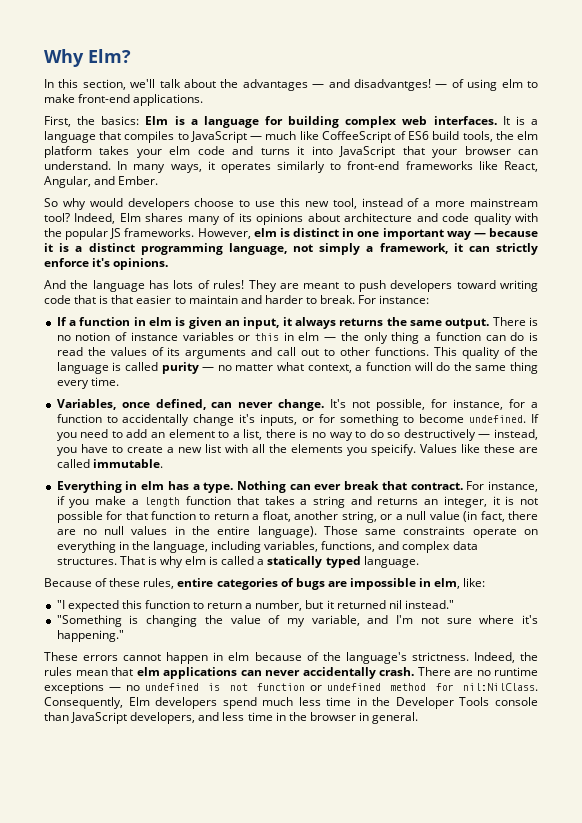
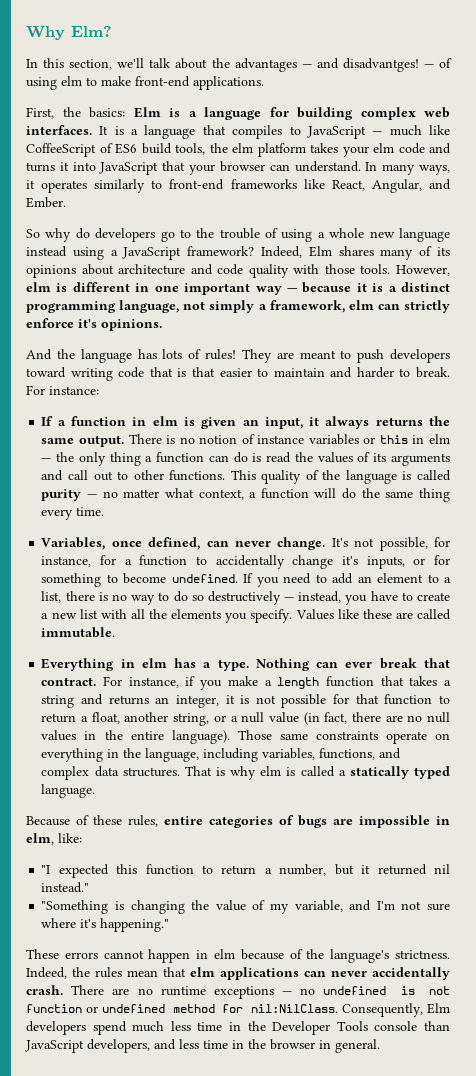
[89,198,538,210] [44,213,70,222] would developers choose to use this new tool, instead of a more mainstream tool? -> [75,228,450,242] [26,246,255,260] do developers go to the trouble of using a whole new language instead using a JavaScript framework?
[44,228,195,240] the popular JS frameworks. -> [324,264,391,274] those tools.
[293,228,340,237] distinct -> [72,282,130,292] different
[453,243,463,252] it -> [348,300,374,310] elm
[370,444,416,456] speicify. -> [250,609,293,623] specify.

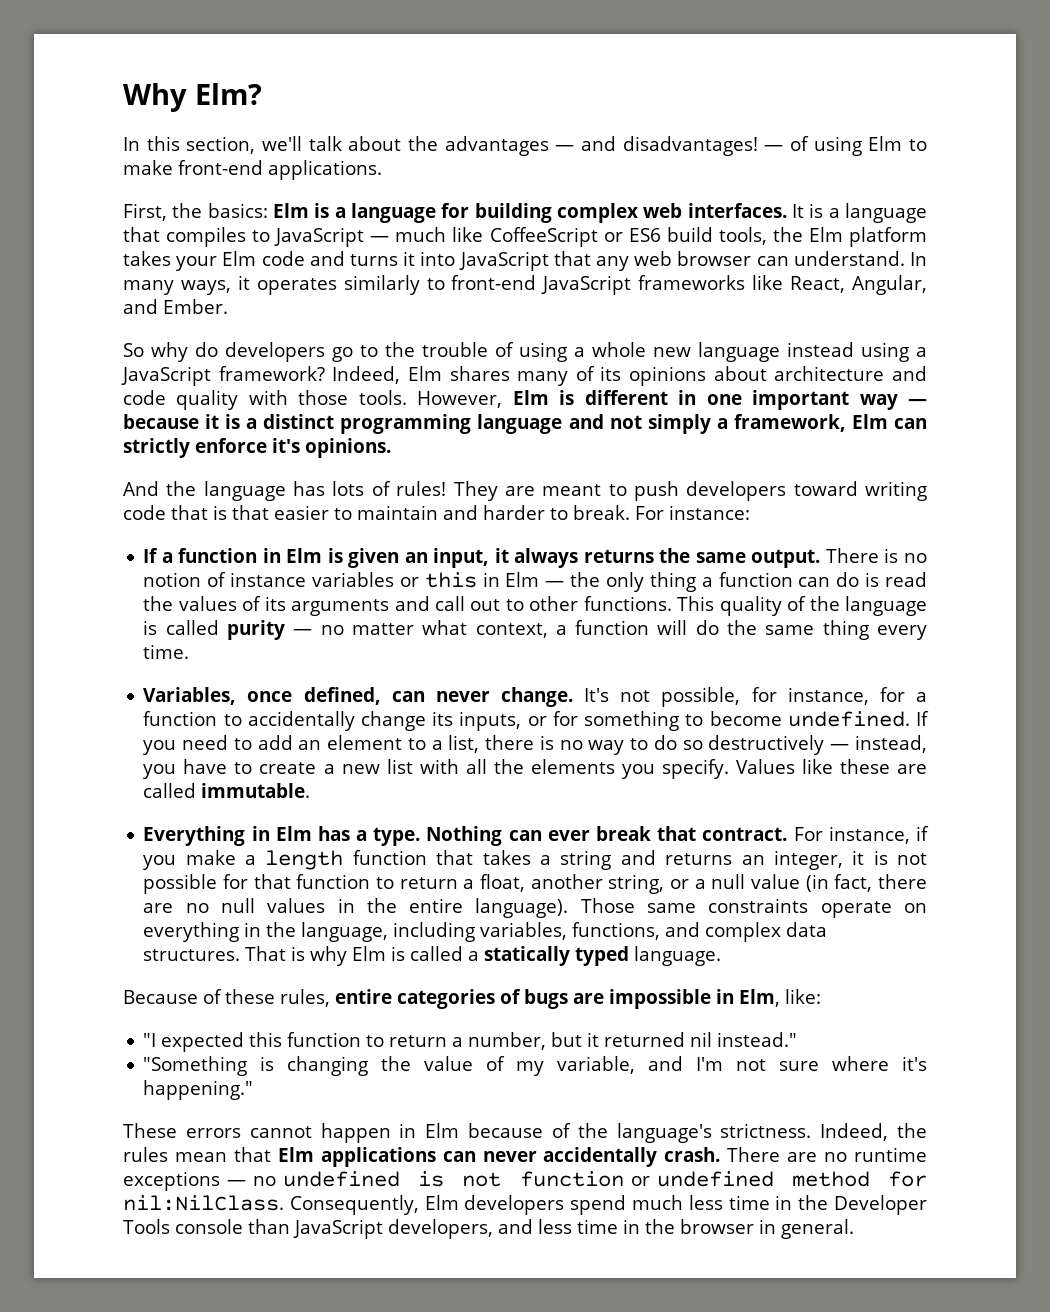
[342,58,419,72] disadvantges! -> [622,136,758,156] disadvantages!
[61,76,82,86] elm -> [868,136,903,151] Elm
[99,143,113,153] of -> [603,232,623,242] or
[232,143,253,153] elm -> [808,227,843,242] Elm
[373,143,394,153] elm -> [222,251,257,266] Elm
[189,164,216,175] your -> [596,251,673,271] any web
(225, 184) none -> [541,275,632,295] JavaScript
[26,282,51,292] elm -> [512,390,549,405] Elm
[119,300,180,313] language, -> [477,414,604,434] language and
[348,300,374,310] elm -> [851,414,888,429] Elm
[152,416,178,426] elm -> [286,548,323,563] Elm
[429,434,451,444] elm -> [505,572,540,587] Elm
[342,556,359,565] it's -> [432,711,454,726] its
[141,658,167,668] elm -> [275,826,312,841] Elm
[260,766,282,776] elm -> [352,946,387,961] Elm
[26,833,54,845] elm, -> [739,989,780,1007] Elm,
[214,949,235,959] elm -> [425,1123,460,1138] Elm
[190,967,215,977] elm -> [277,1147,314,1162] Elm

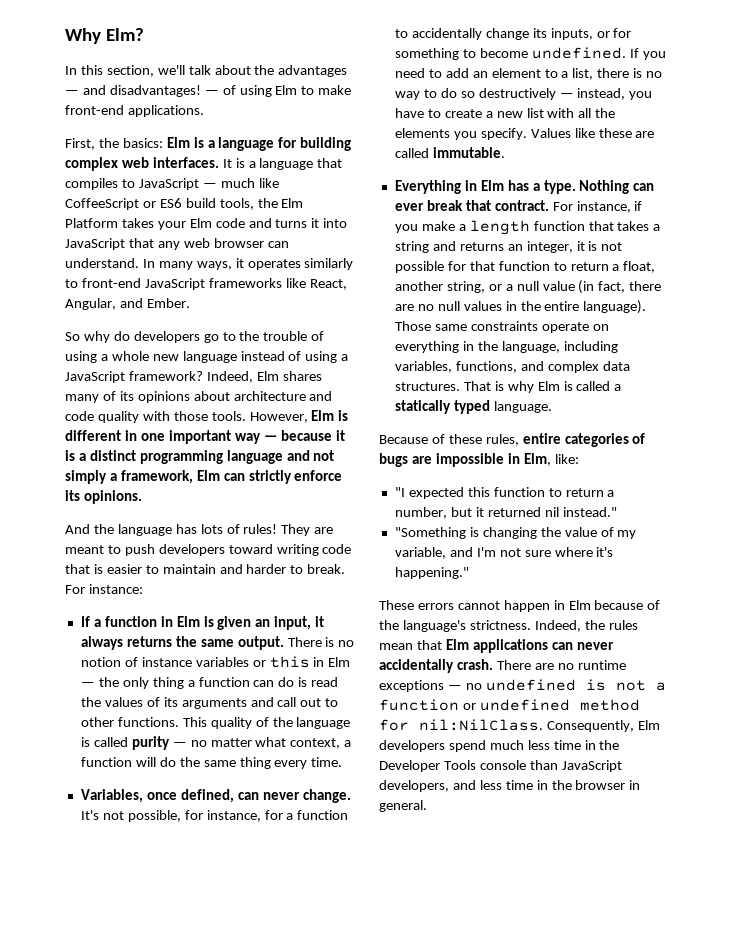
[848,227,927,247] platform -> [65,218,118,228] Platform
(854, 349) none -> [288,351,302,361] of
[272,438,300,453] it's -> [65,490,80,501] its
[232,505,269,520] that -> (103, 569) none
(502, 1179) none -> [655,682,666,691] a

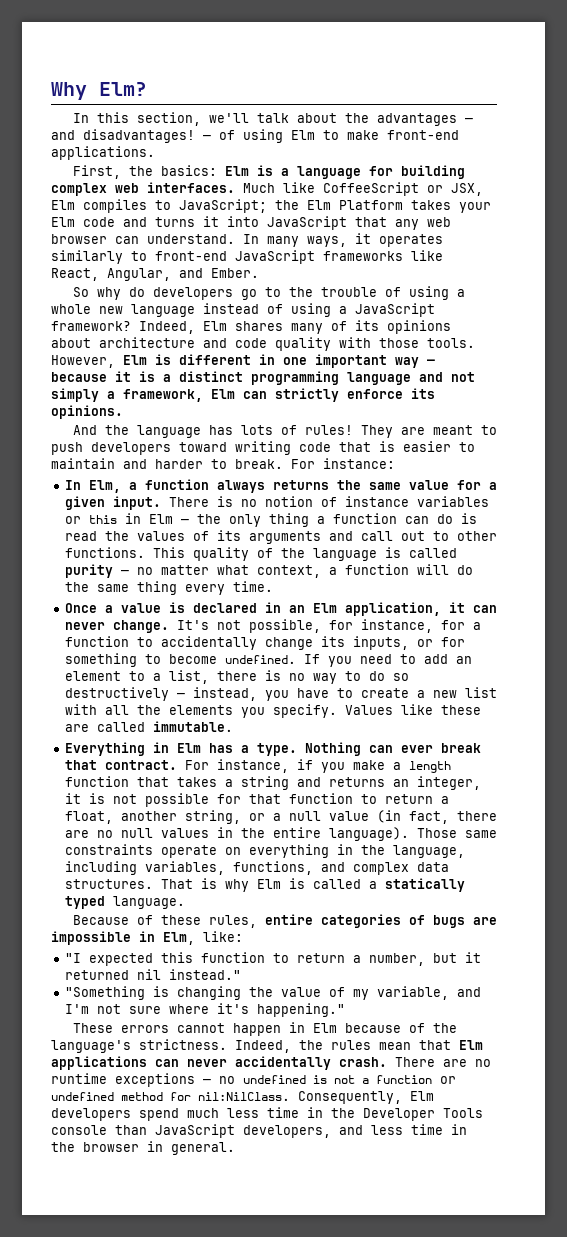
[222,158,343,170] [65,178,279,190] [65,198,254,210] It is a language that compiles to JavaScript — much like CoffeeScript or ES6 build tools, -> [243,182,483,196] [51,199,267,213] Much like CoffeeScript or JSX, Elm compiles to JavaScript;
[80,616,325,630] [80,636,284,650] If a function in Elm is given an input, it always returns the same output. -> [64,479,497,493] [64,496,161,510] In Elm, a function always returns the same value for a given input.
[80,789,234,803] Variables, once defined, -> [64,602,465,616] Once a value is declared in an Elm application, it

